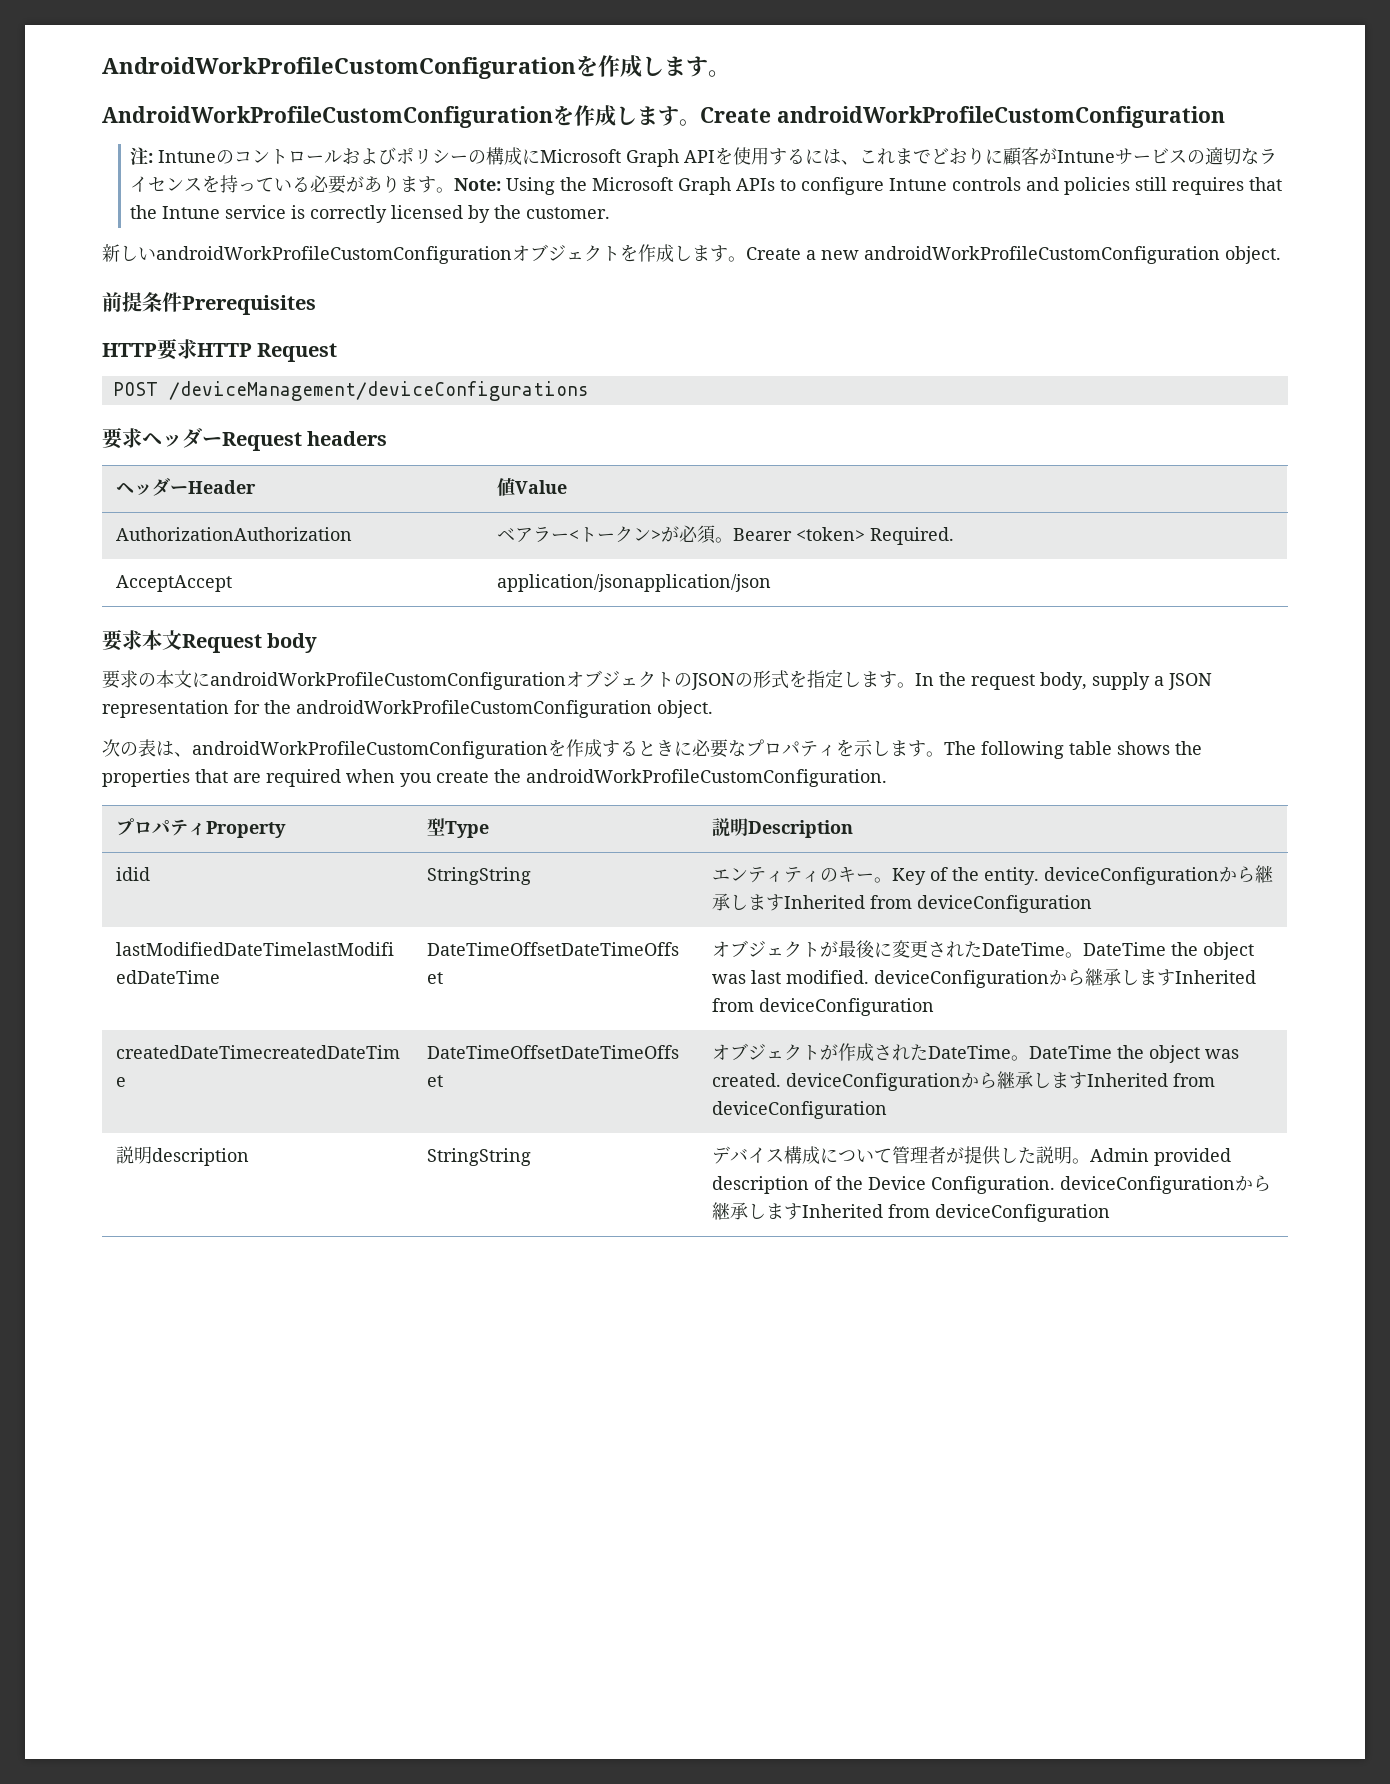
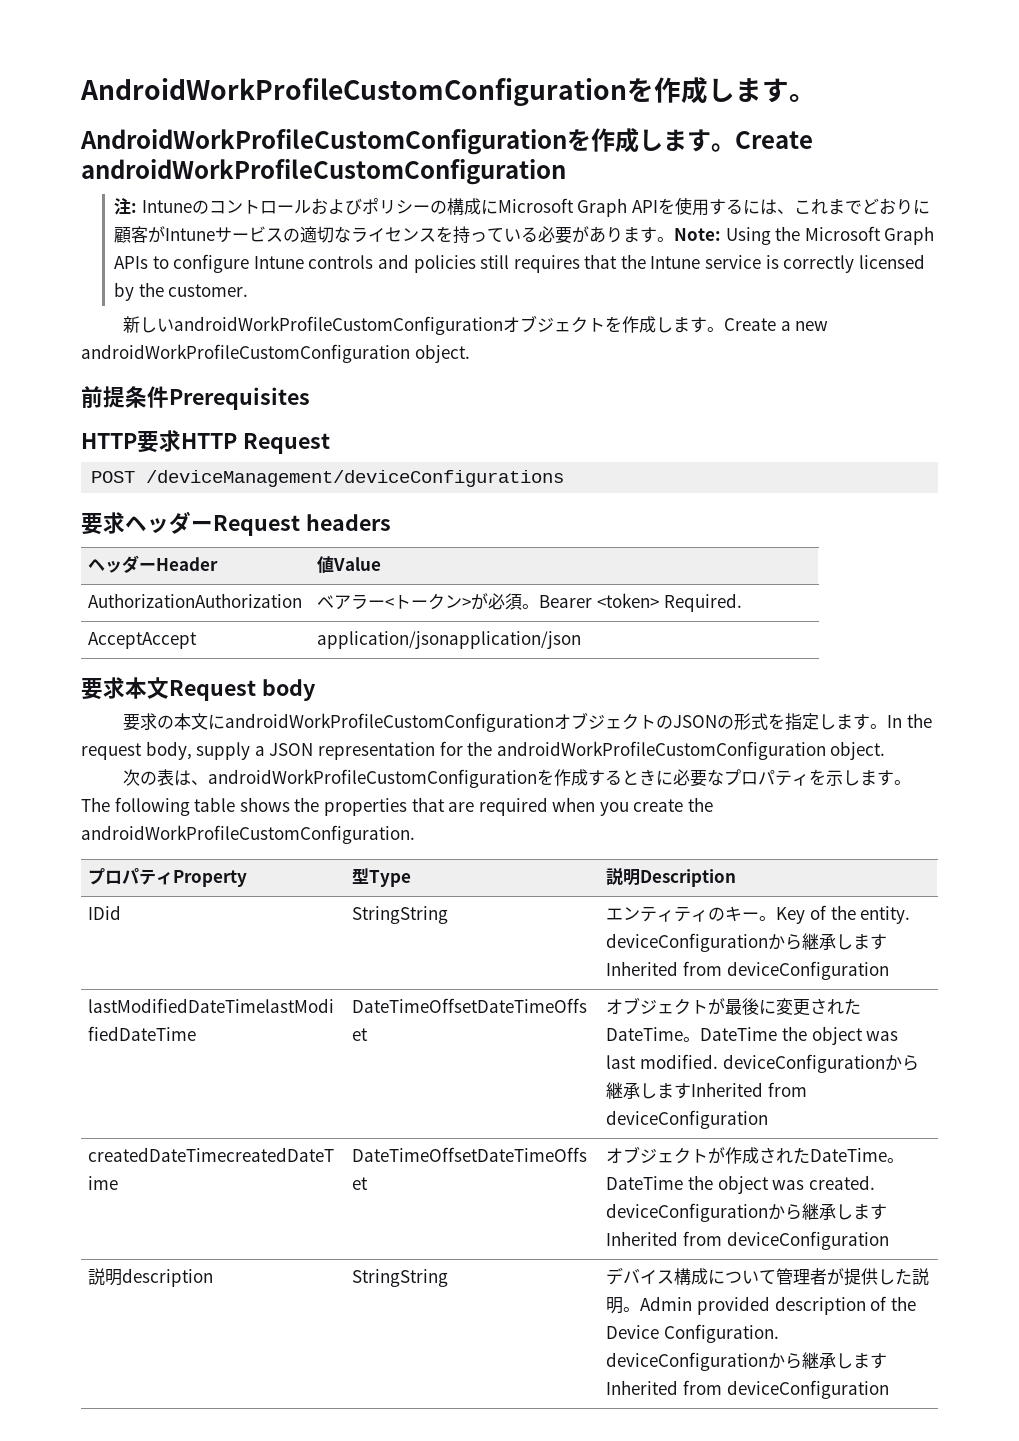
[115,867,150,881] idid -> [88,905,122,920] IDid

